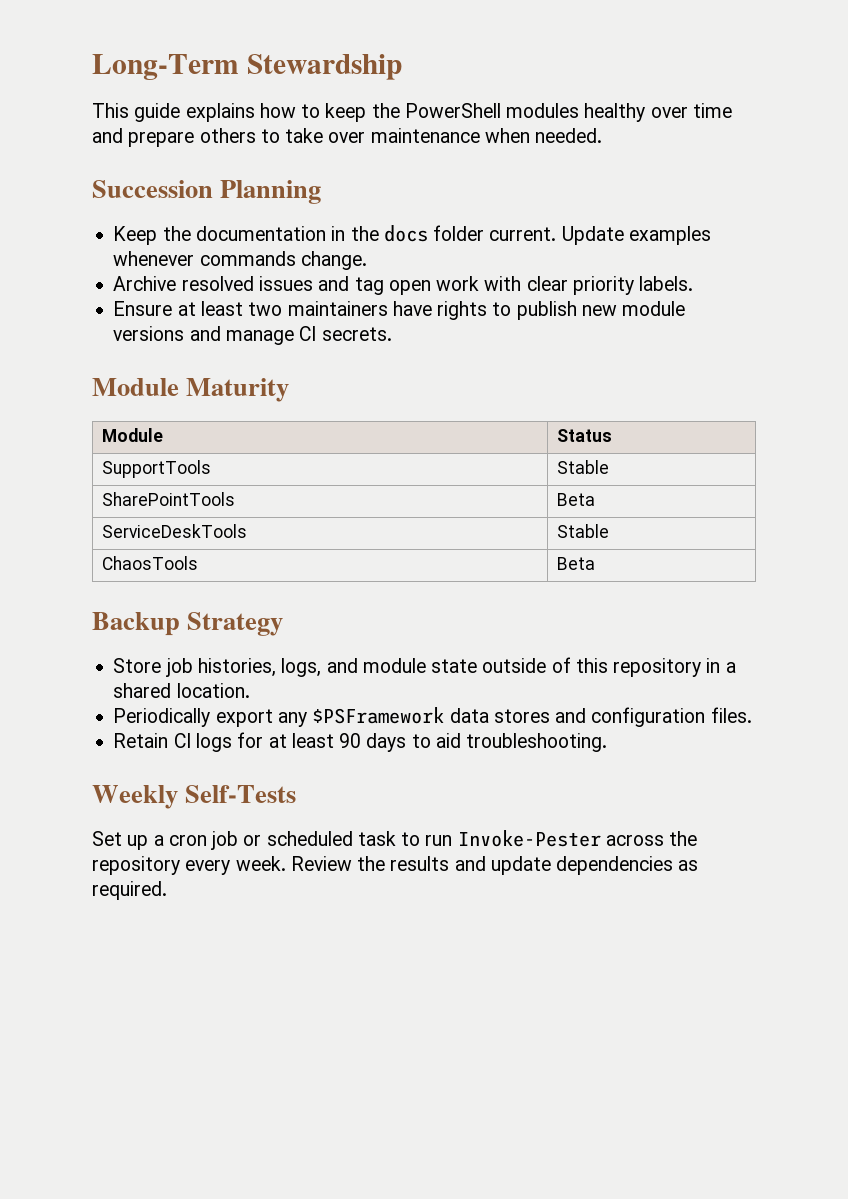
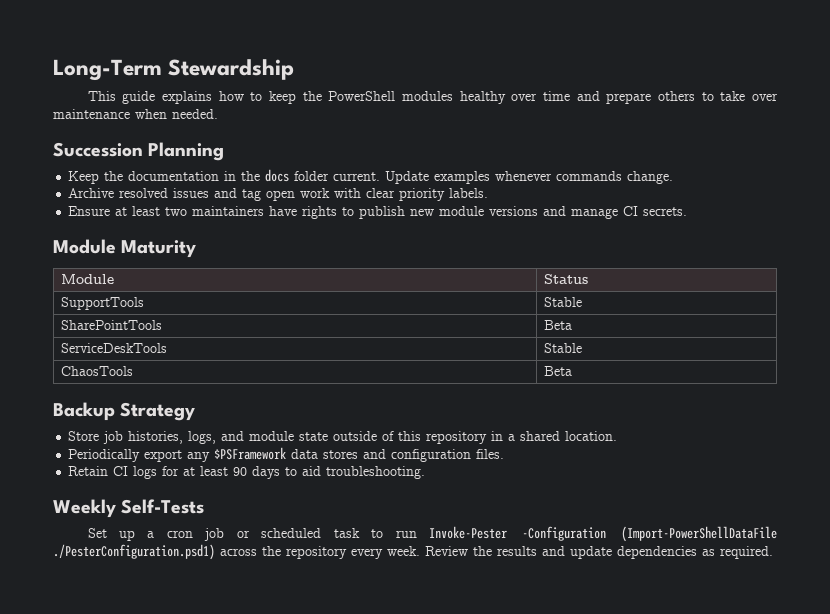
(601, 838) none -> [522,526,778,542] [53,544,215,560] -Configuration (Import-PowerShellDataFile ./PesterConfiguration.psd1)

